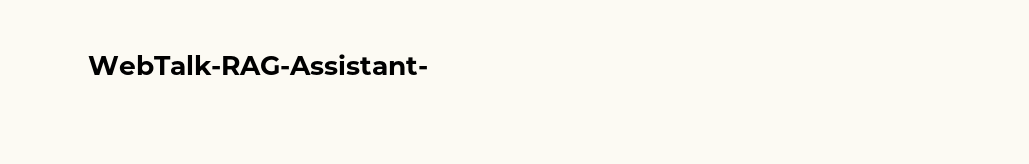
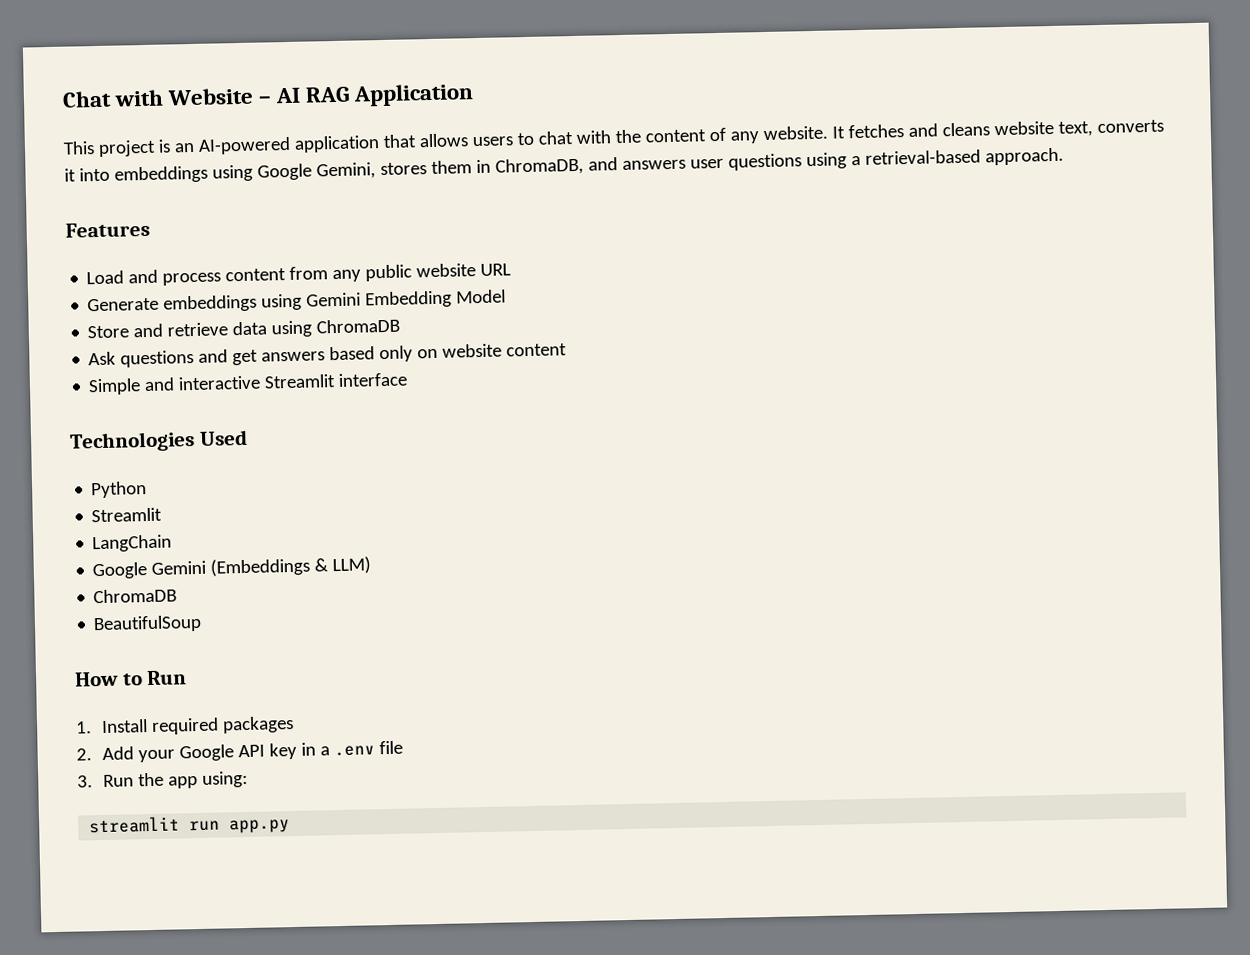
[88,54,428,75] WebTalk-RAG-Assistant- -> [62,83,475,108] [63,119,1164,157] [64,147,1064,184] [65,221,150,238] [86,263,512,286] [87,289,507,313] [87,318,401,339] [88,343,568,368] [88,372,409,396] [69,429,248,453] [90,481,148,499] [91,507,163,523] [92,534,173,553] [92,556,372,580] [93,588,178,604] [93,614,203,634] [74,670,188,687] [75,715,295,735] [76,740,404,763] [77,770,249,789] [89,816,291,834] Chat with Website – AI RAG Application // This project is an AI-powered application that allows users to chat with the content of any website. It fetches and cleans website text, converts it into embeddings using Google Gemini, stores them in ChromaDB, and answers user questions using a retrieval-based approach. // Features // Load and process content from any public website URL // Generate embeddings using Gemini Embedding Model // Store and retrieve data using ChromaDB // Ask questions and get answers based only on website content // Simple and interactive Streamlit interface // Technologies Used // Python // Streamlit // LangChain // Google Gemini (Embeddings & LLM) // ChromaDB // BeautifulSoup // How to Run // 1. Install required packages // 2. Add your Google API key in a .env file // 3. Run the app using: // streamlit run app.py

